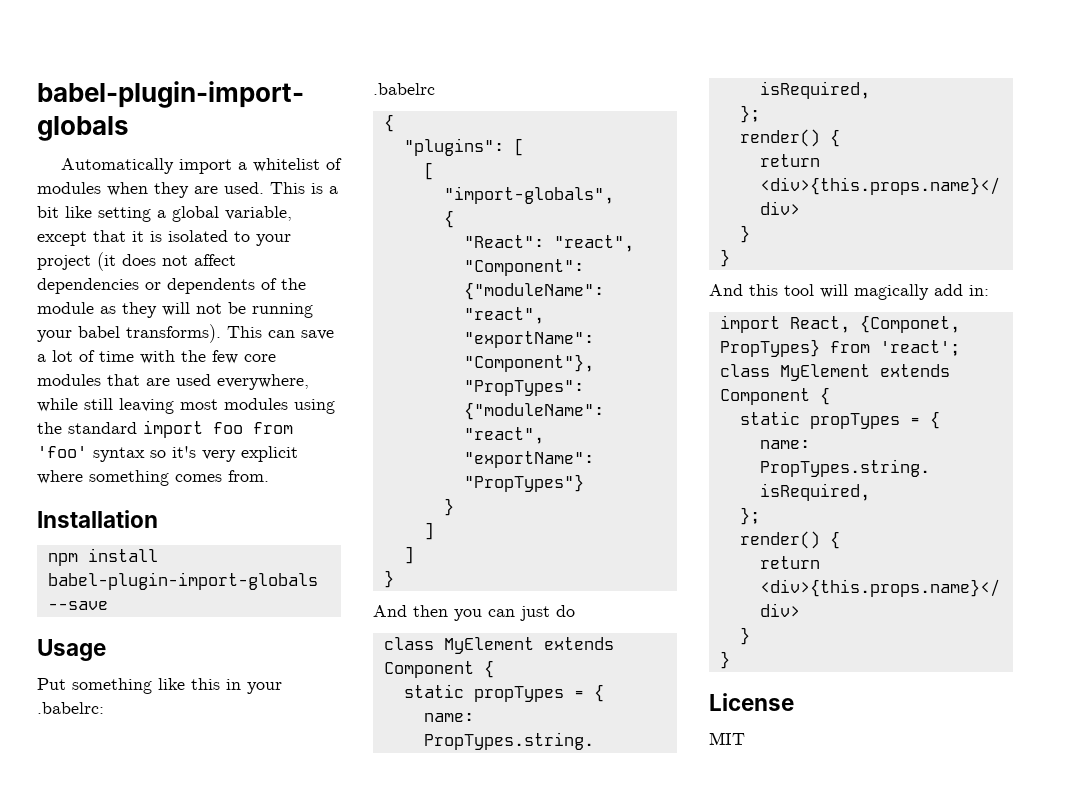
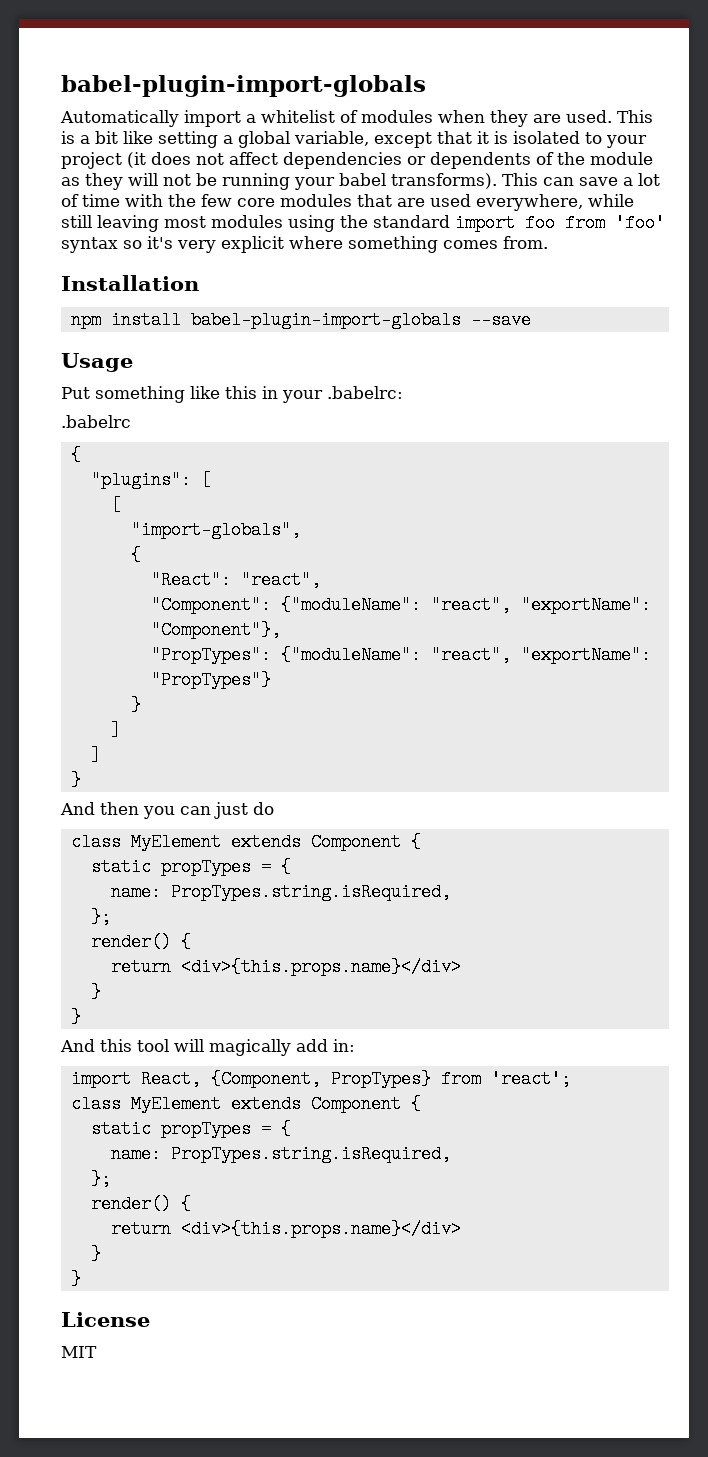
[859,315,960,333] {Componet, -> [210,1070,321,1088] {Component,

